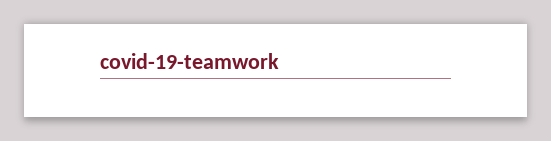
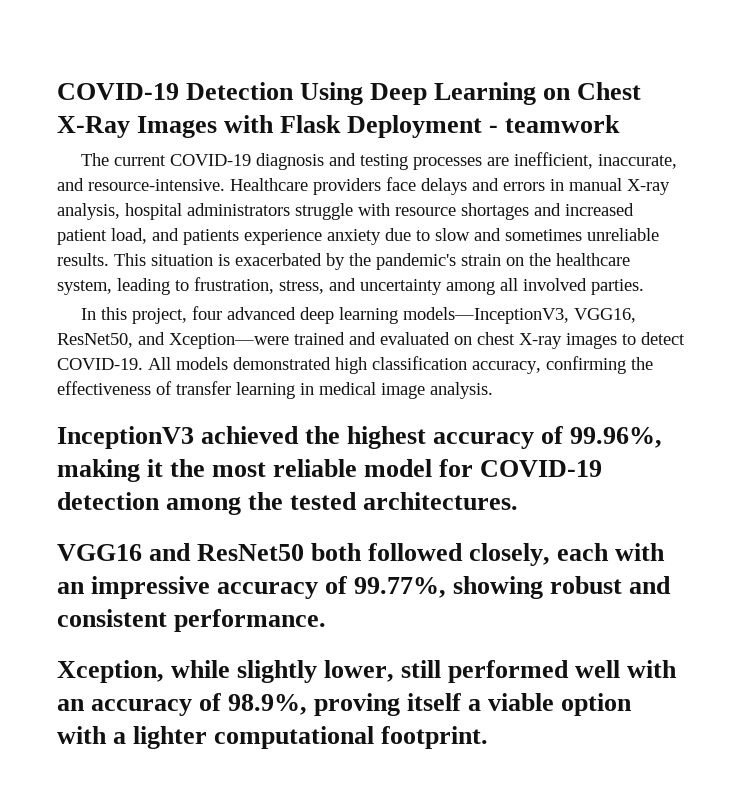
[100,53,279,69] covid-19-teamwork -> [57,82,642,105] [57,115,621,138] [81,152,678,170] [57,177,670,195] [57,203,634,220] [57,228,659,245] [57,253,630,270] [57,277,644,295] [81,306,637,324] [57,332,685,349] [57,356,653,374] [57,381,493,399] [57,426,663,449] [57,459,603,482] [57,492,519,515] [57,543,666,566] [57,576,672,599] [57,609,327,632] [57,660,678,683] [57,693,633,716] [57,726,489,749] COVID-19 Detection Using Deep Learning on Chest X-Ray Images with Flask Deployment - teamwork // The current COVID-19 diagnosis and testing processes are inefficient, inaccurate, and resource-intensive. Healthcare providers face delays and errors in manual X-ray analysis, hospital administrators struggle with resource shortages and increased patient load, and patients experience anxiety due to slow and sometimes unreliable results. This situation is exacerbated by the pandemic's strain on the healthcare system, leading to frustration, stress, and uncertainty among all involved parties. // In this project, four advanced deep learning models—InceptionV3, VGG16, ResNet50, and Xception—were trained and evaluated on chest X-ray images to detect COVID-19. All models demonstrated high classification accuracy, confirming the effectiveness of transfer learning in medical image analysis. // InceptionV3 achieved the highest accuracy of 99.96%, making it the most reliable model for COVID-19 detection among the tested architectures. // VGG16 and ResNet50 both followed closely, each with an impressive accuracy of 99.77%, showing robust and consistent performance. // Xception, while slightly lower, still performed well with an accuracy of 98.9%, proving itself a viable option with a lighter computational footprint.

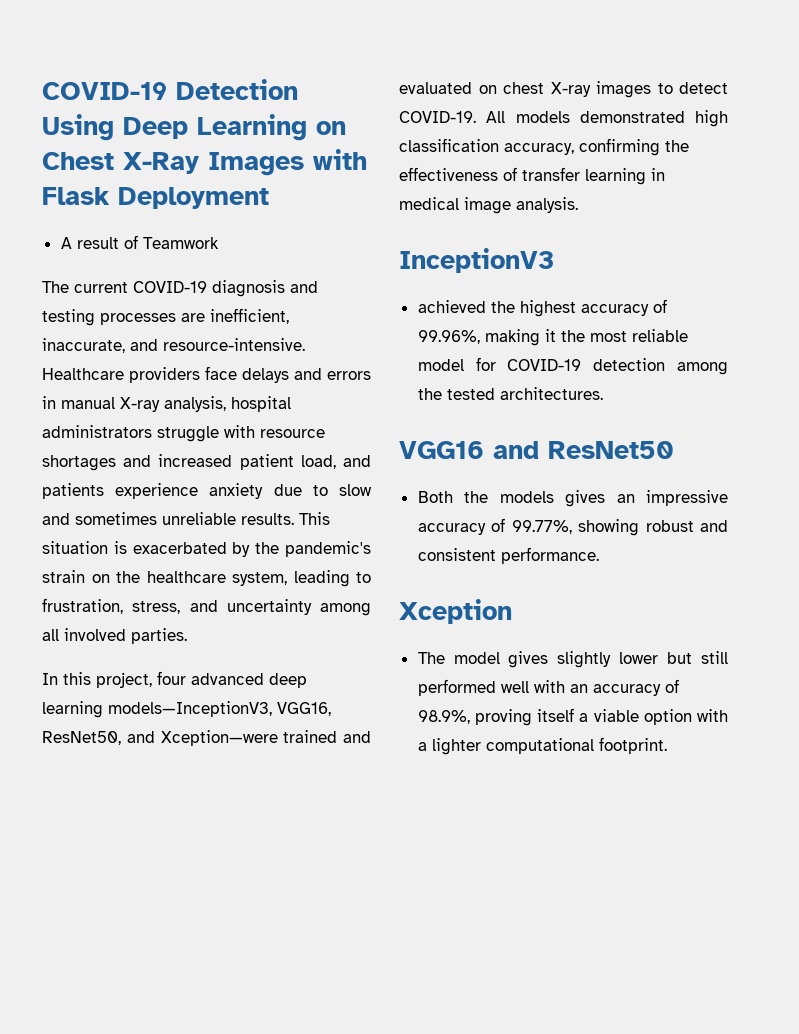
[489,115,621,133] - teamwork -> [60,235,219,249] // A result of Teamwork
(194, 437) none -> (554, 260) //
[311,543,666,566] both followed closely, each with -> [417,490,606,507] // Both the models gives
[57,660,395,683] Xception, while slightly lower, -> [399,599,512,624] [417,651,693,668] Xception // The model gives slightly lower but

